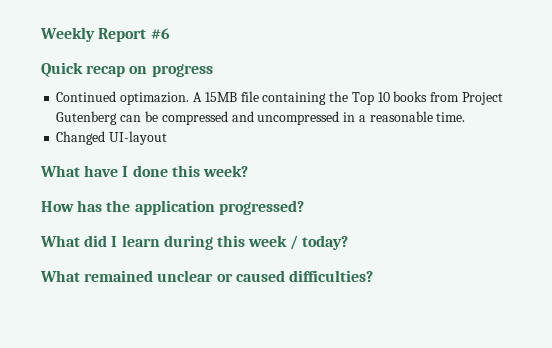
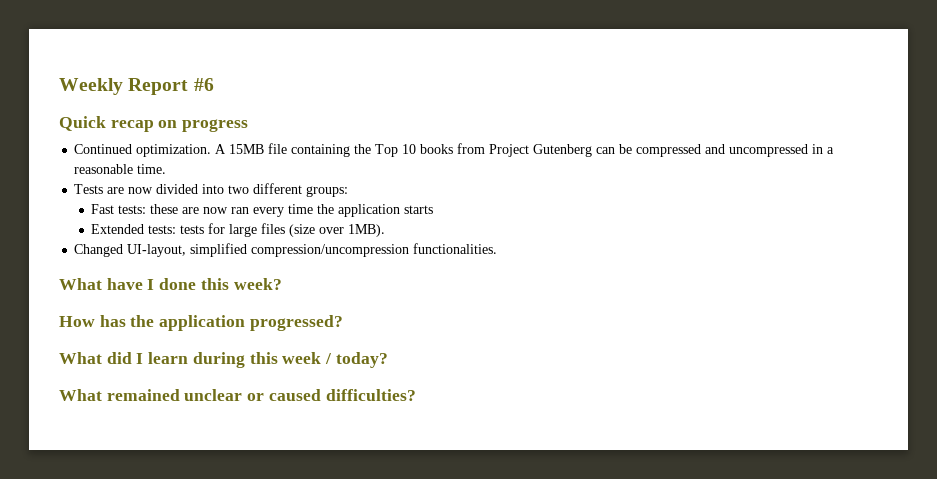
[120,92,190,105] optimazion. -> [136,144,212,157] optimization.
[56,131,168,145] Changed UI-layout -> [74,183,349,197] [91,204,434,217] [91,223,386,237] [74,243,498,257] Tests are now divided into two different groups: // Fast tests: these are now ran every time the application starts // Extended tests: tests for large files (size over 1MB). // Changed UI-layout, simplified compression/uncompression functionalities.

